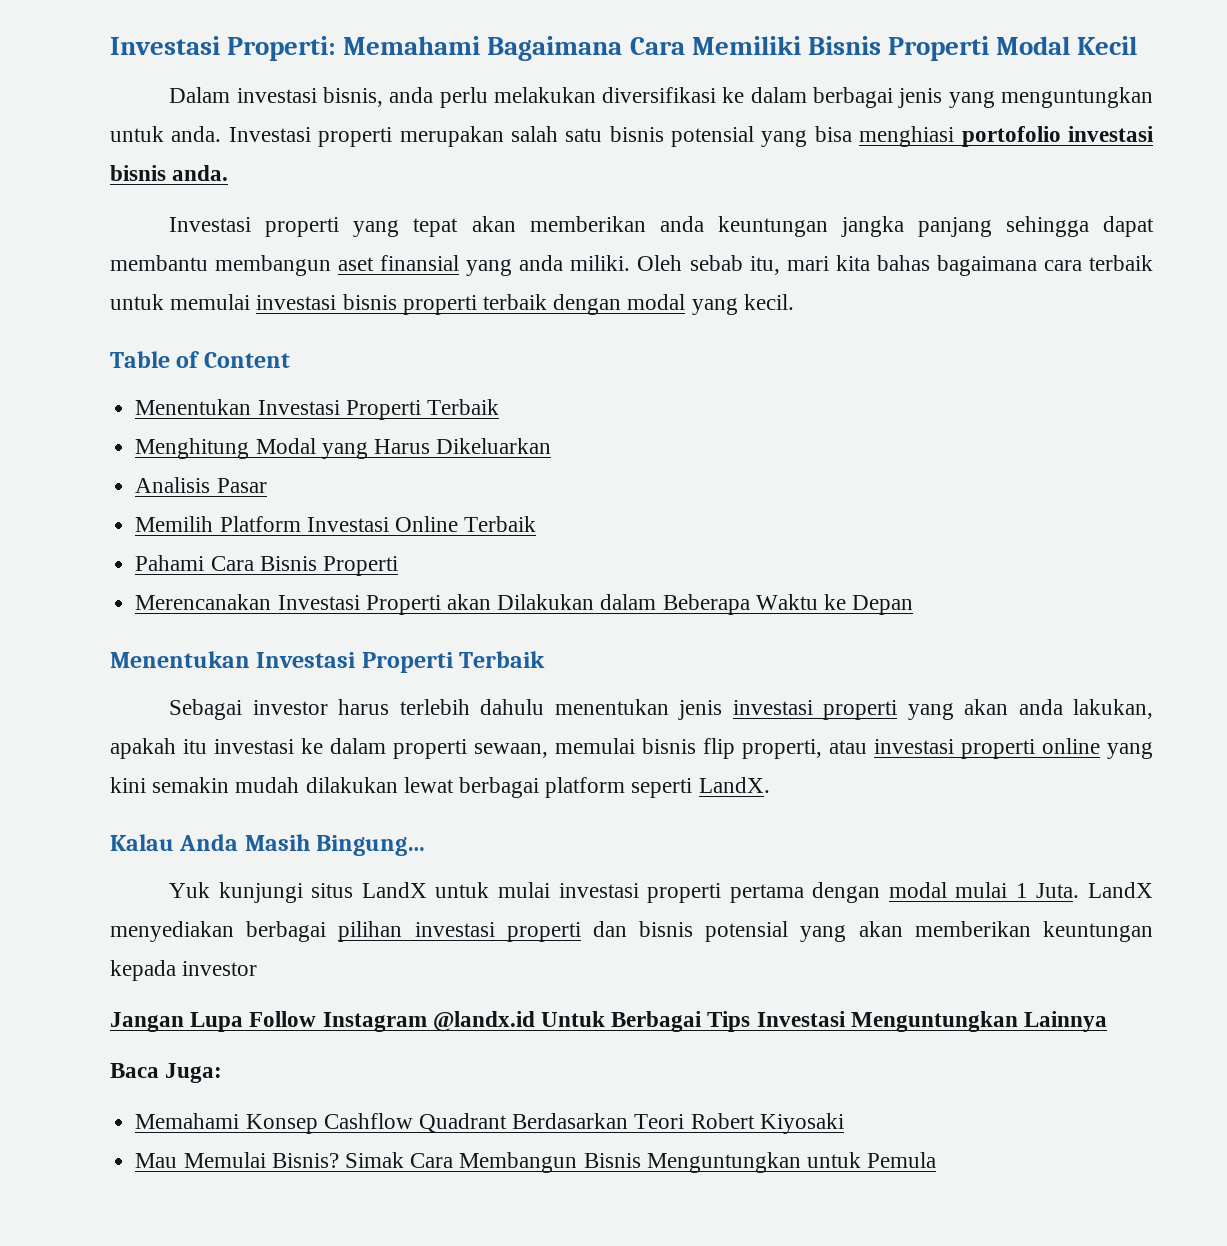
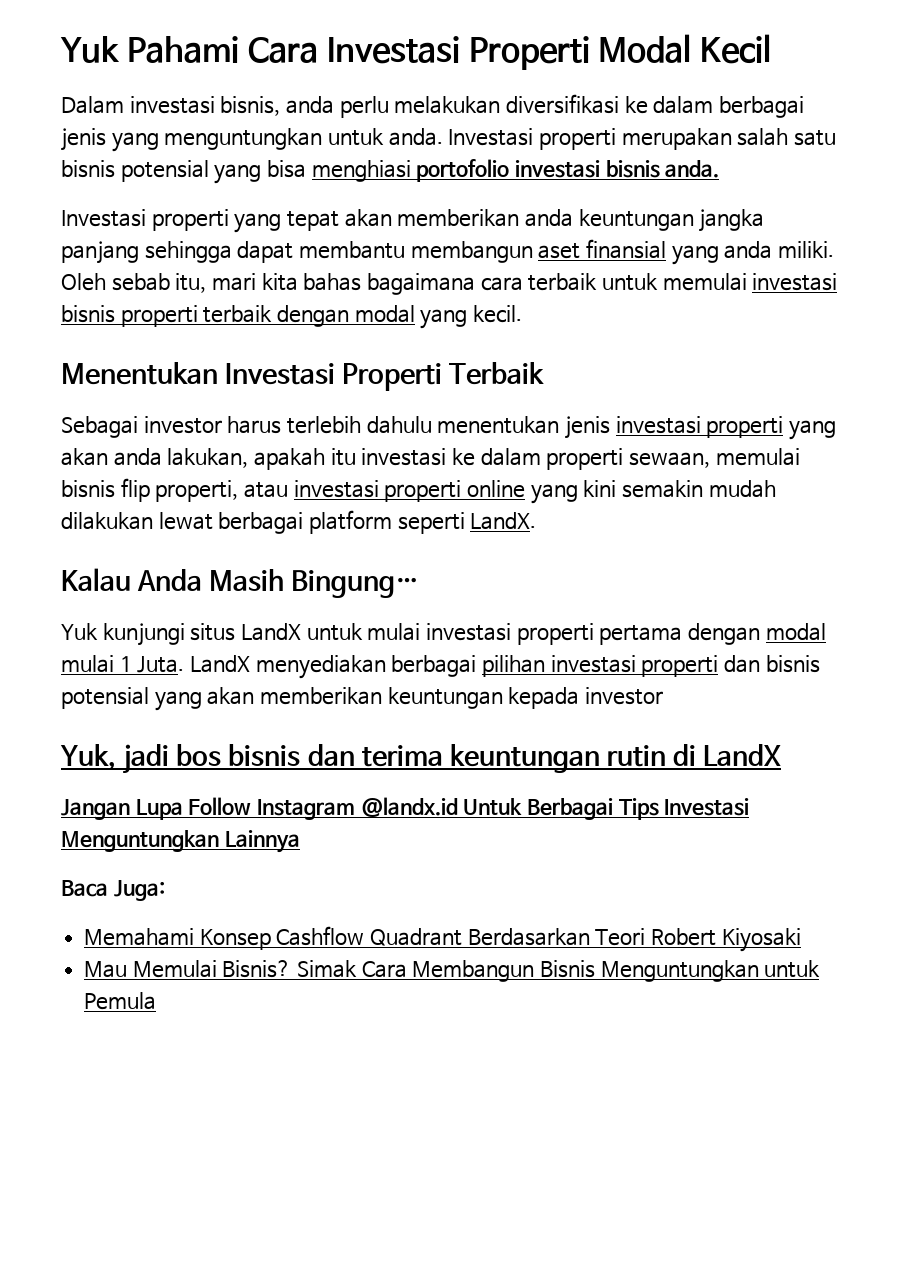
[110,36,881,61] Investasi Properti: Memahami Bagaimana Cara Memiliki Bisnis -> [60,36,460,64] Yuk Pahami Cara Investasi
[110,351,290,368] [135,399,499,420] [135,438,552,459] [135,477,267,493] [135,516,537,532] [135,555,398,576] [135,594,914,615] // Table of Content // Menentukan Investasi Properti Terbaik // Menghitung Modal yang Harus Dikeluarkan // Analisis Pasar // Memilih Platform Investasi Online Terbaik // Pahami Cara Bisnis Properti // Merencanakan Investasi Properti akan Dilakukan dalam Beberapa Waktu ke Depan -> (522, 314) none
(258, 968) none -> [60,744,782,774] // Yuk, jadi bos bisnis dan terima keuntungan rutin di LandX

